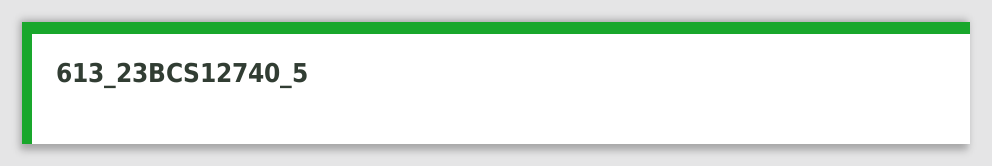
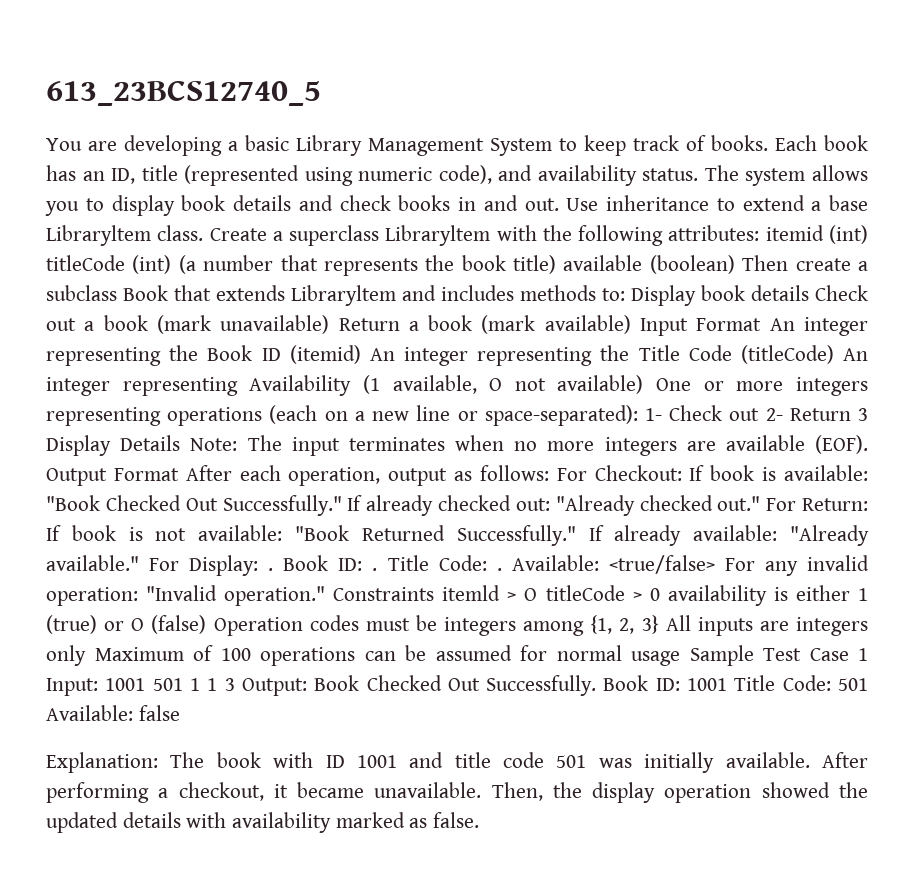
(308, 75) none -> [46,135,868,156] [46,165,868,186] [45,195,868,216] [46,225,868,246] [46,255,868,276] [46,285,868,306] [46,315,868,336] [46,345,868,366] [46,375,868,396] [46,405,868,426] [46,435,868,456] [46,465,868,486] [46,495,868,516] [46,525,870,546] [46,555,869,576] [46,585,869,606] [46,615,868,636] [46,645,868,666] [46,675,868,696] [46,705,180,721] [46,752,868,773] [46,782,868,803] [46,812,480,833] // You are developing a basic Library Management System to keep track of books. Each book has an ID, title (represented using numeric code), and availability status. The system allows you to display book details and check books in and out. Use inheritance to extend a base Libraryltem class. Create a superclass Libraryltem with the following attributes: itemid (int) titleCode (int) (a number that represents the book title) available (boolean) Then create a subclass Book that extends Libraryltem and includes methods to: Display book details Check out a book (mark unavailable) Return a book (mark available) Input Format An integer representing the Book ID (itemid) An integer representing the Title Code (titleCode) An integer representing Availability (1 available, O not available) One or more integers representing operations (each on a new line or space-separated): 1- Check out 2- Return 3 Display Details Note: The input terminates when no more integers are available (EOF). Output Format After each operation, output as follows: For Checkout: If book is available: "Book Checked Out Successfully." If already checked out: "Already checked out." For Return: If book is not available: "Book Returned Successfully." If already available: "Already available." For Display: . Book ID: . Title Code: . Available: <true/false> For any invalid operation: "Invalid operation." Constraints itemld > O titleCode > 0 availability is either 1 (true) or O (false) Operation codes must be integers among {1, 2, 3} All inputs are integers only Maximum of 100 operations can be assumed for normal usage Sample Test Case 1 Input: 1001 501 1 1 3 Output: Book Checked Out Successfully. Book ID: 1001 Title Code: 501 Available: false // Explanation: The book with ID 1001 and title code 501 was initially available. After performing a checkout, it became unavailable. Then, the display operation showed the updated details with availability marked as false.

